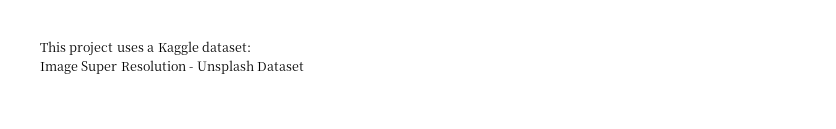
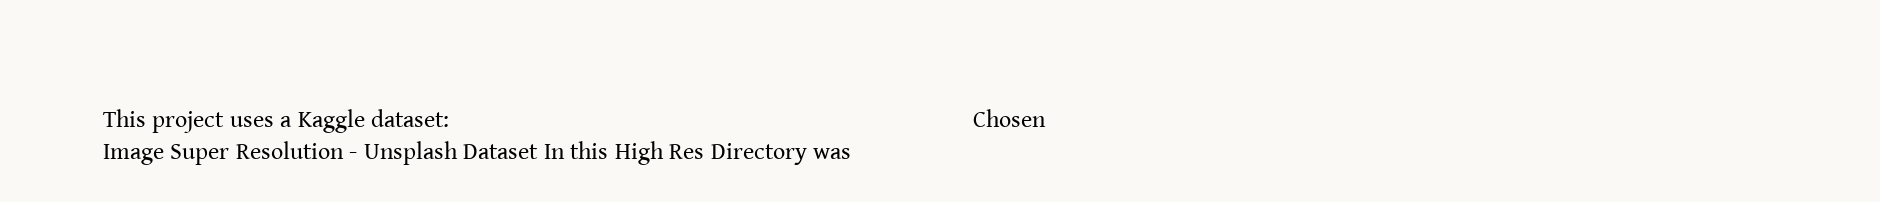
(304, 66) none -> [543,141,852,165] [973,109,1046,127] In this High Res Directory was Chosen

